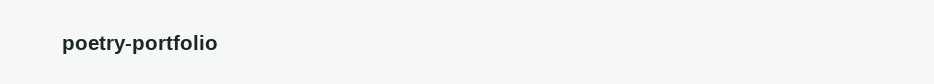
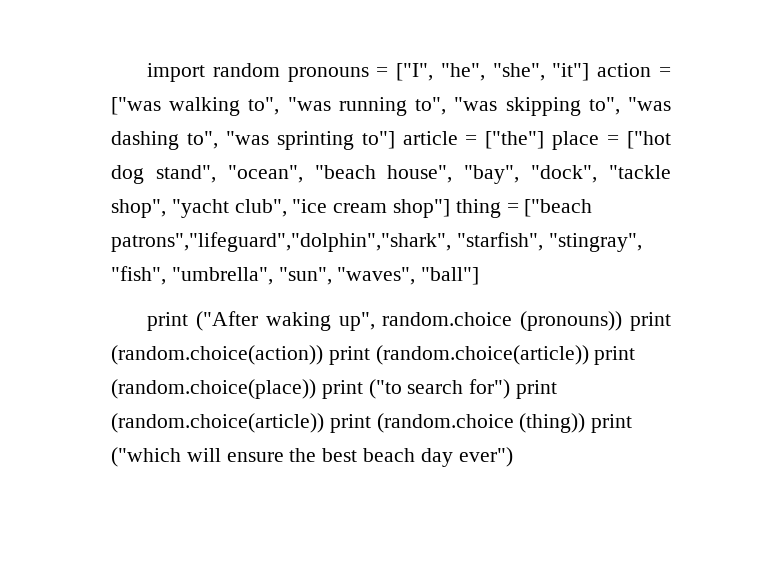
[62,35,218,54] poetry-portfolio -> [146,63,671,82] [111,97,671,116] [111,131,671,150] [111,165,671,184] [111,199,593,218] [111,232,642,252] [111,266,480,285] [146,311,671,331] [111,345,636,365] [111,379,558,399] [111,413,633,433] [111,447,513,467] import random pronouns = ["I", "he", "she", "it"] action = ["was walking to", "was running to", "was skipping to", "was dashing to", "was sprinting to"] article = ["the"] place = ["hot dog stand", "ocean", "beach house", "bay", "dock", "tackle shop", "yacht club", "ice cream shop"] thing = ["beach patrons","lifeguard","dolphin","shark", "starfish", "stingray", "fish", "umbrella", "sun", "waves", "ball"] // print ("After waking up", random.choice (pronouns)) print (random.choice(action)) print (random.choice(article)) print (random.choice(place)) print ("to search for") print (random.choice(article)) print (random.choice (thing)) print ("which will ensure the best beach day ever")

